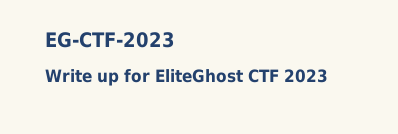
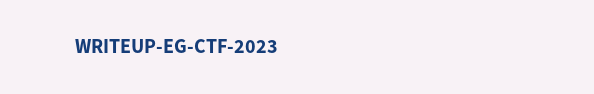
[45,32,175,48] [45,69,328,86] EG-CTF-2023 // Write up for EliteGhost CTF 2023 -> [75,39,278,53] WRITEUP-EG-CTF-2023

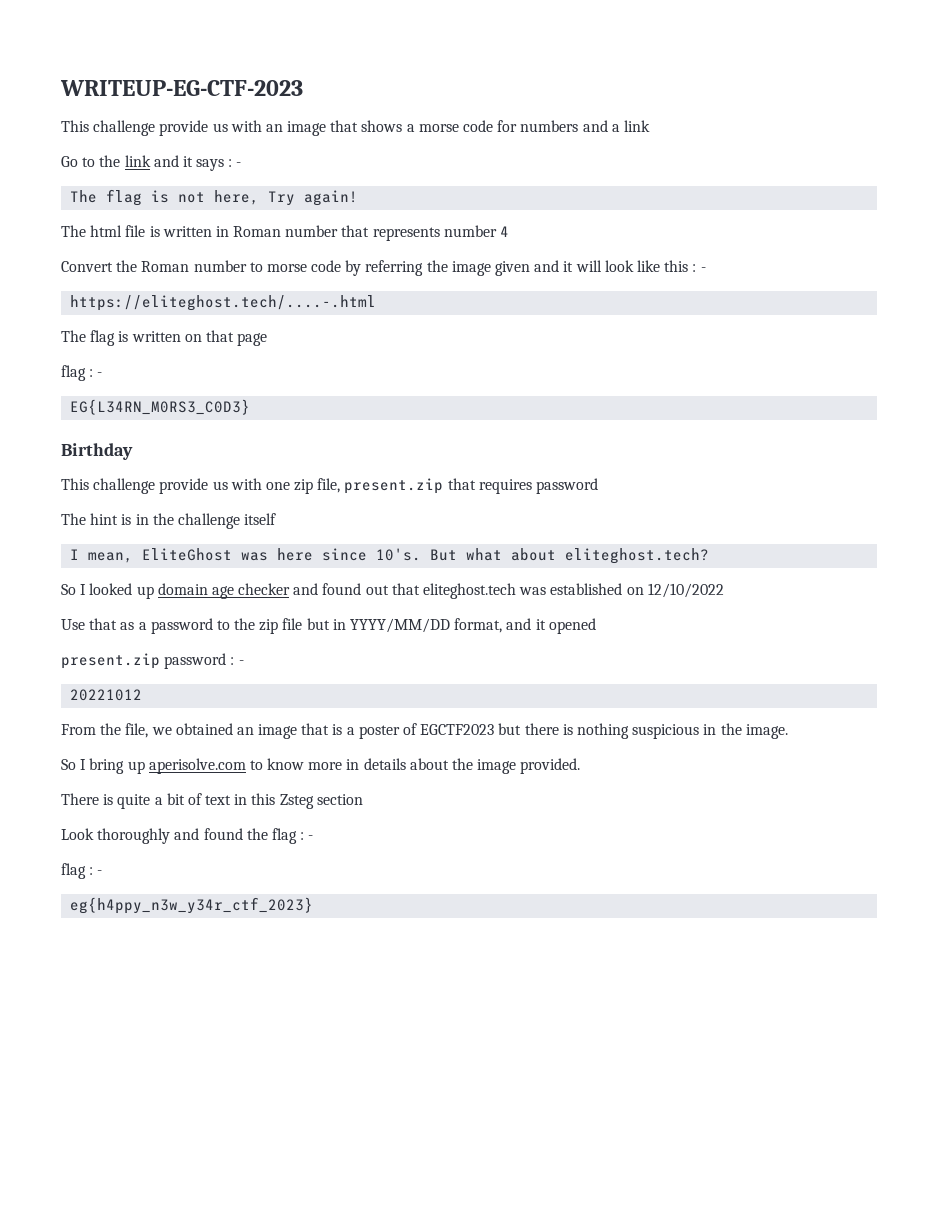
(278, 46) none -> [61,120,650,136] [61,155,242,171] [70,189,359,206] [61,225,510,241] [61,260,706,276] [70,295,377,311] [61,330,268,346] [61,365,103,381] [70,399,251,415] [61,443,133,460] [61,478,599,494] [61,513,277,529] [70,548,710,564] [61,583,724,599] [61,618,596,634] [61,653,244,669] [70,689,143,701] [61,723,788,739] [61,758,581,774] [61,793,363,809] [61,828,314,844] [61,863,103,879] [70,897,314,914] // This challenge provide us with an image that shows a morse code for numbers and a link // Go to the link and it says : - // The flag is not here, Try again! // The html file is written in Roman number that represents number 4 // Convert the Roman number to morse code by referring the image given and it will look like this : - // https://eliteghost.tech/....-.html // The flag is written on that page // flag : - // EG{L34RN_M0RS3_C0D3} // Birthday // This challenge provide us with one zip file, present.zip that requires password // The hint is in the challenge itself // I mean, EliteGhost was here since 10's. But what about eliteghost.tech? // So I looked up domain age checker and found out that eliteghost.tech was established on 12/10/2022 // Use that as a password to the zip file but in YYYY/MM/DD format, and it opened // present.zip password : - // 20221012 // From the file, we obtained an image that is a poster of EGCTF2023 but there is nothing suspicious in the image. // So I bring up aperisolve.com to know more in details about the image provided. // There is quite a bit of text in this Zsteg section // Look thoroughly and found the flag : - // flag : - // eg{h4ppy_n3w_y34r_ctf_2023}

